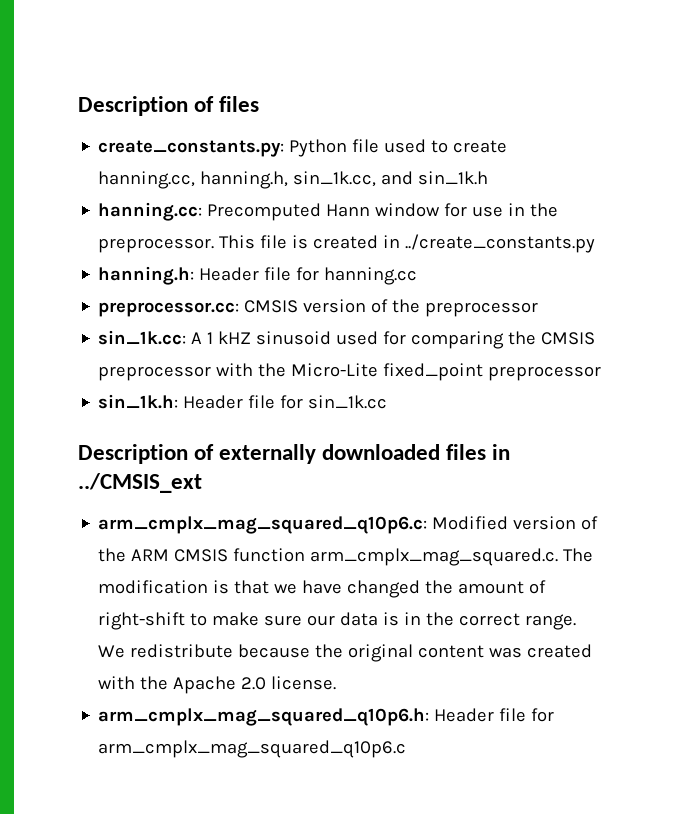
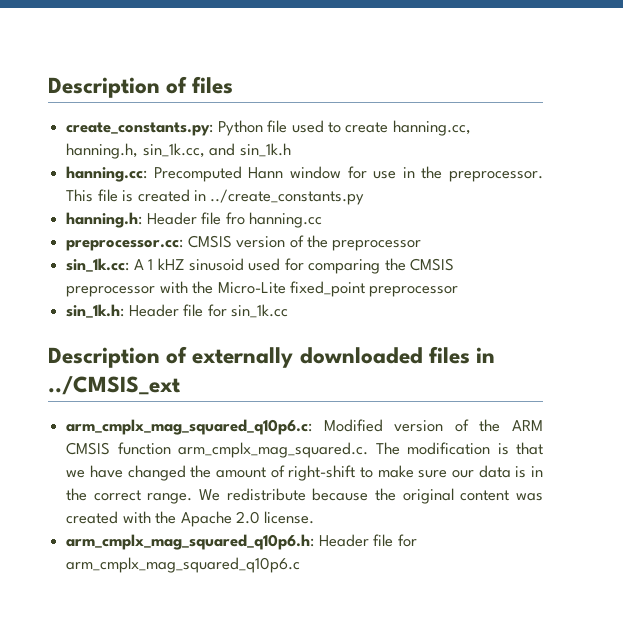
[296,267,320,281] for -> [225,212,245,225] fro

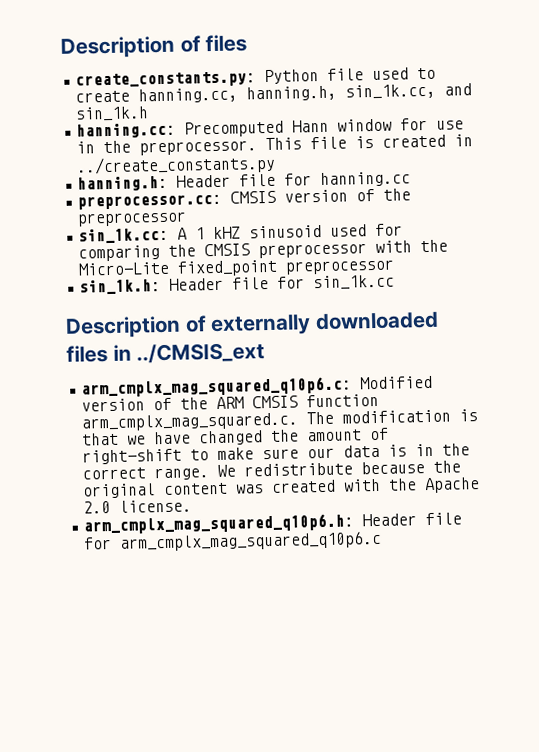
[225,212,245,225] fro -> [284,173,313,186] for

